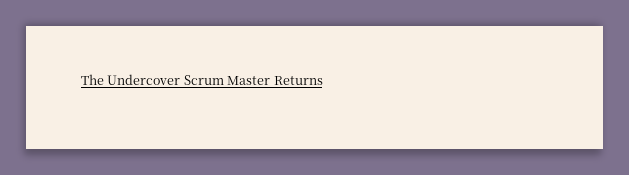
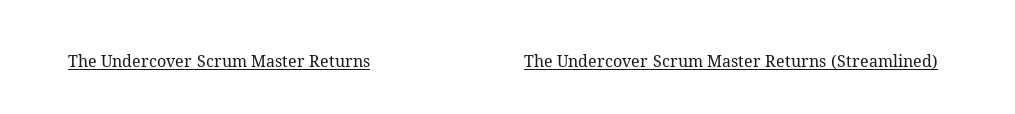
[81,74,323,85] The Undercover Scrum Master Returns -> [68,54,371,67] [524,54,938,70] The Undercover Scrum Master Returns // The Undercover Scrum Master Returns (Streamlined)

